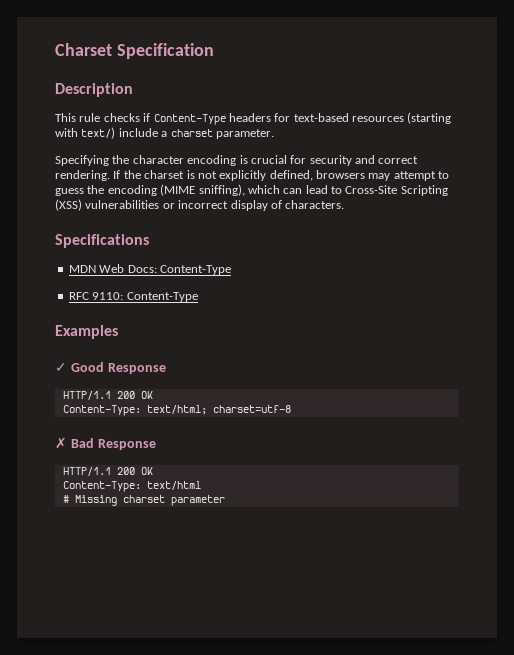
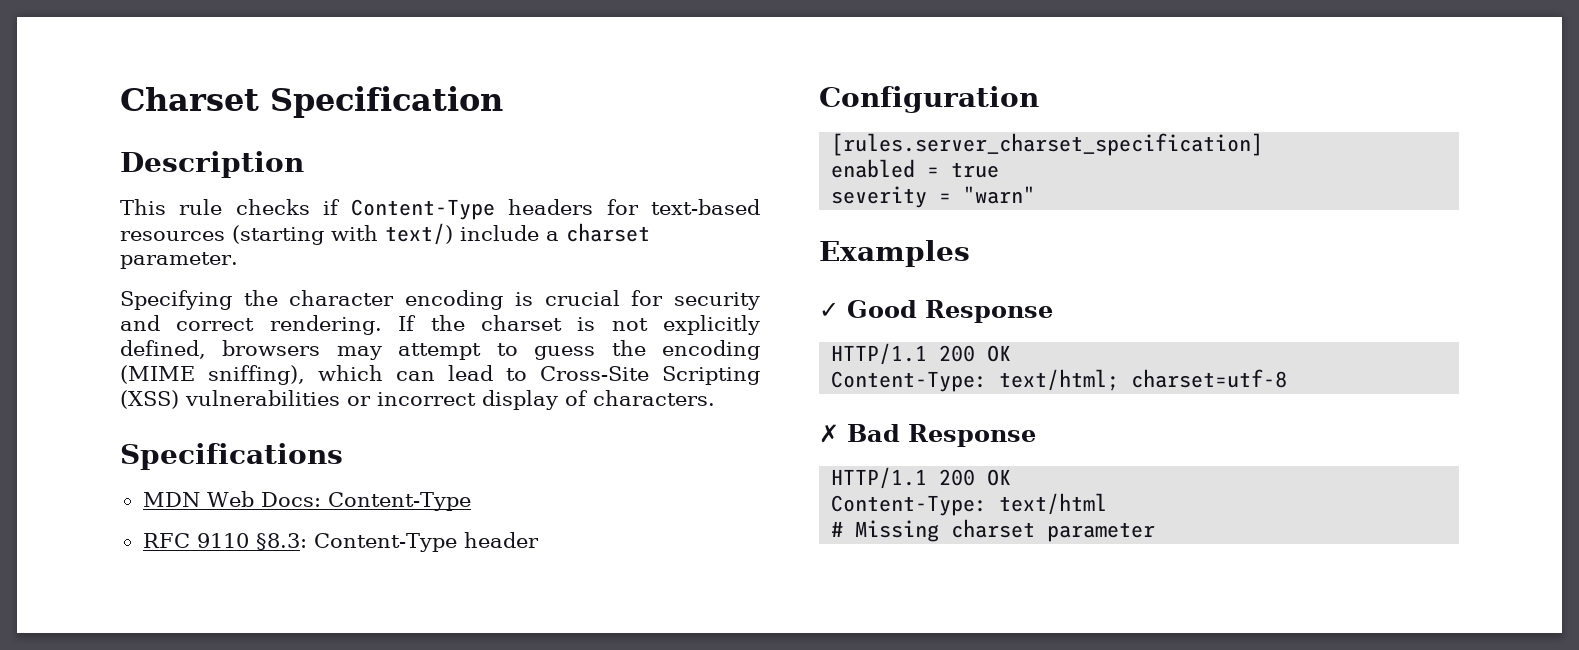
[92,292,198,302] 9110: Content-Type -> [196,532,539,552] [819,86,1039,113] [831,133,1264,156] [831,159,1000,178] [831,186,1036,208] 9110 §8.3: Content-Type header // Configuration // [rules.server_charset_specification] // enabled = true // severity = "warn"

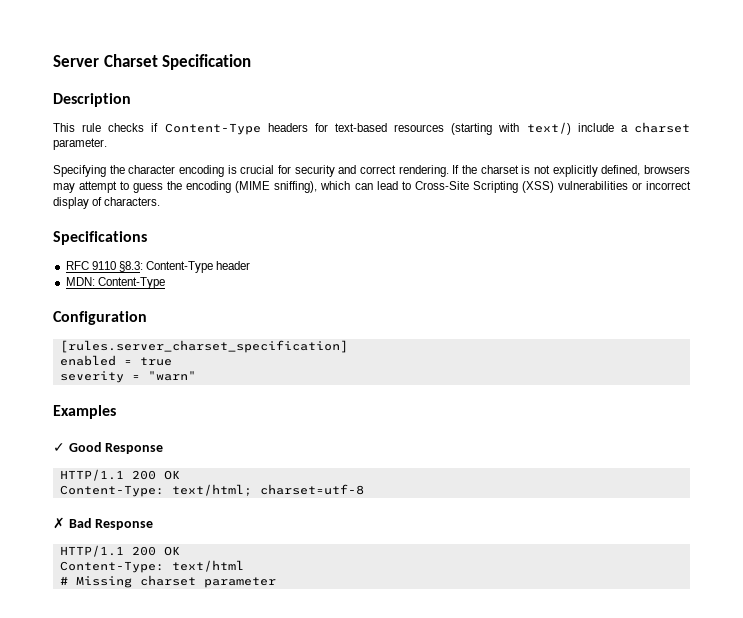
(120, 99) none -> [53,55,99,67] Server
[142,491,471,511] // MDN Web Docs: Content-Type -> (147, 238) none
(539, 540) none -> [65,277,165,289] // MDN: Content-Type

